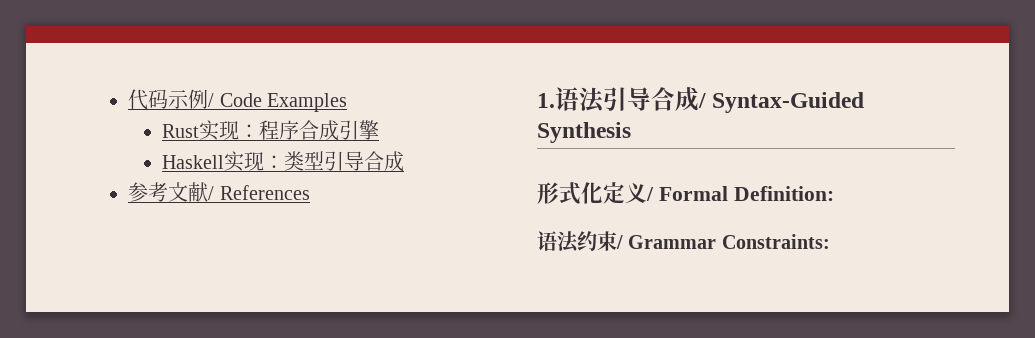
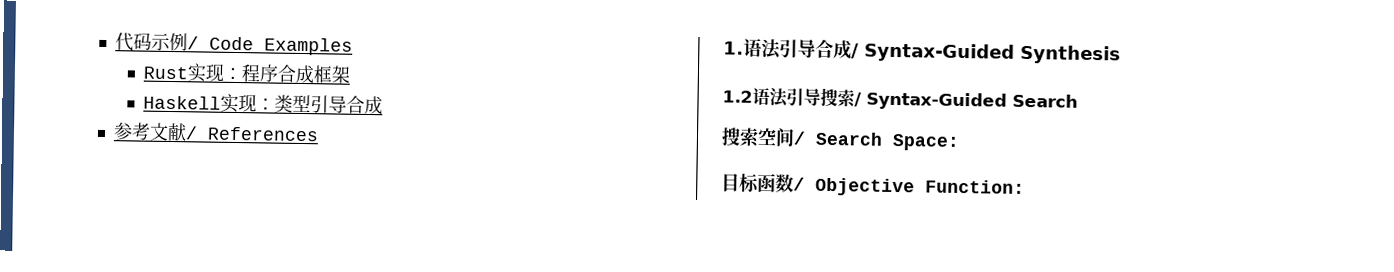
[338,120,379,140] 引擎 -> [312,65,351,84] 框架
[537,182,834,205] [537,231,830,253] 形式化定义/ Formal Definition: // 语法约束/ Grammar Constraints: -> [722,87,1078,111] [721,127,960,151] [721,172,1025,197] 1.2语法引导搜索/ Syntax-Guided Search // 搜索空间/ Search Space: // 目标函数/ Objective Function:

